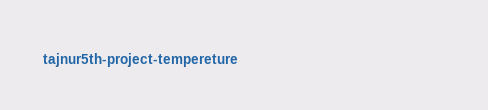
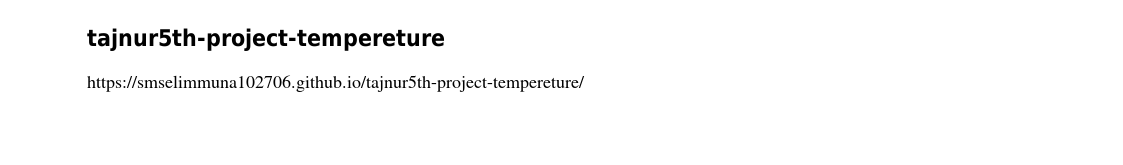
(238, 60) none -> [87,75,585,92] // https://smselimmuna102706.github.io/tajnur5th-project-tempereture/

